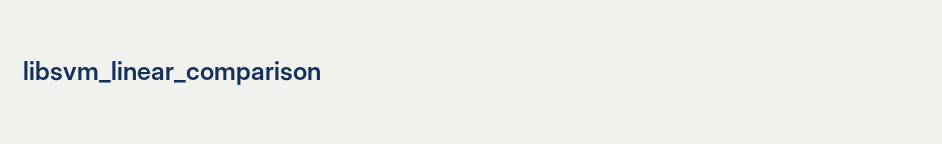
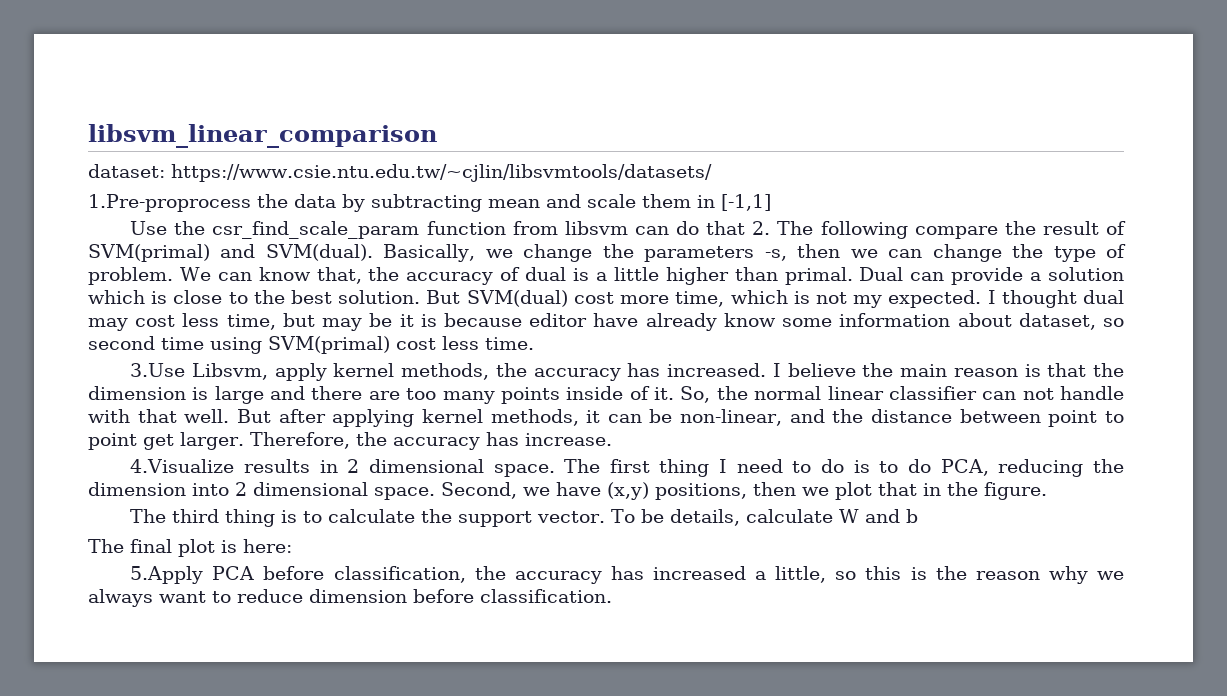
(321, 73) none -> [88,164,712,182] [88,194,771,212] [130,221,1126,239] [88,244,1126,262] [88,267,1125,285] [88,290,1124,308] [88,313,1124,331] [88,336,534,354] [130,363,1125,381] [88,386,1124,404] [88,409,1124,427] [88,432,612,450] [130,459,1124,477] [88,482,1047,500] [130,509,919,527] [88,539,292,557] [130,566,1124,584] [88,589,612,607] // dataset: https://www.csie.ntu.edu.tw/~cjlin/libsvmtools/datasets/ // 1.Pre-proprocess the data by subtracting mean and scale them in [-1,1] // Use the csr_find_scale_param function from libsvm can do that 2. The following compare the result of SVM(primal) and SVM(dual). Basically, we change the parameters -s, then we can change the type of problem. We can know that, the accuracy of dual is a little higher than primal. Dual can provide a solution which is close to the best solution. But SVM(dual) cost more time, which is not my expected. I thought dual may cost less time, but may be it is because editor have already know some information about dataset, so second time using SVM(primal) cost less time. // 3.Use Libsvm, apply kernel methods, the accuracy has increased. I believe the main reason is that the dimension is large and there are too many points inside of it. So, the normal linear classifier can not handle with that well. But after applying kernel methods, it can be non-linear, and the distance between point to point get larger. Therefore, the accuracy has increase. // 4.Visualize results in 2 dimensional space. The first thing I need to do is to do PCA, reducing the dimension into 2 dimensional space. Second, we have (x,y) positions, then we plot that in the figure. // The third thing is to calculate the support vector. To be details, calculate W and b // The final plot is here: // 5.Apply PCA before classification, the accuracy has increased a little, so this is the reason why we always want to reduce dimension before classification.

